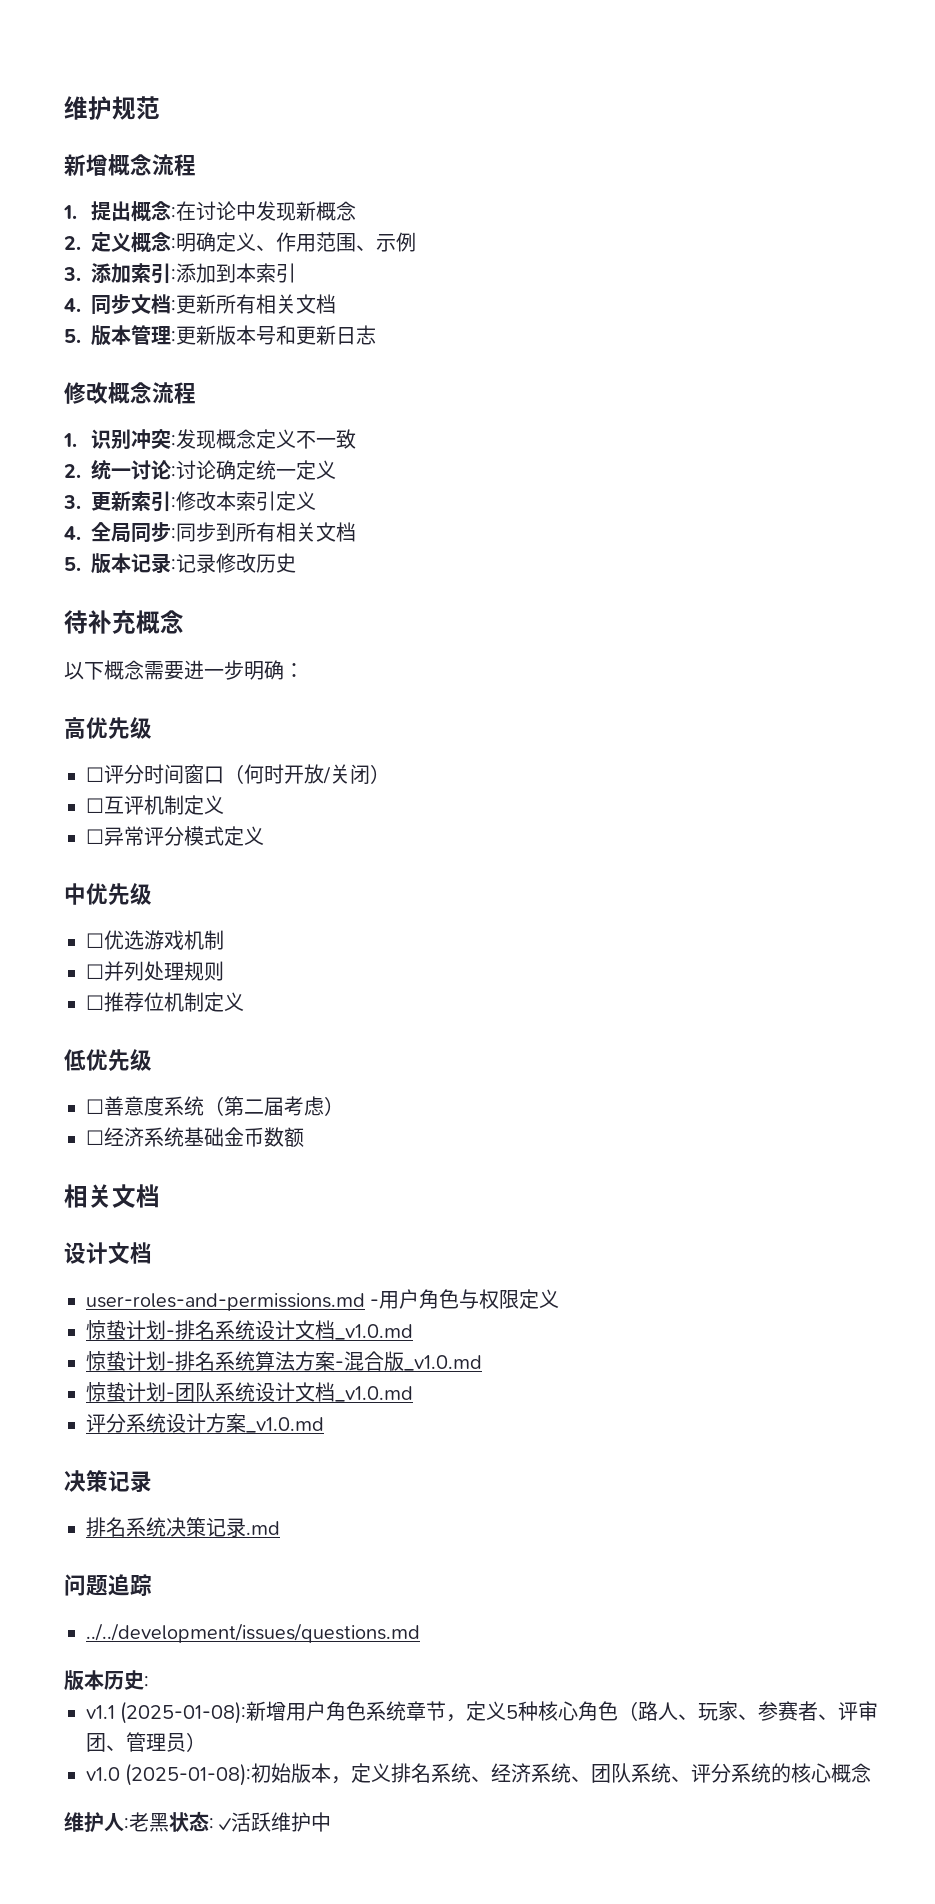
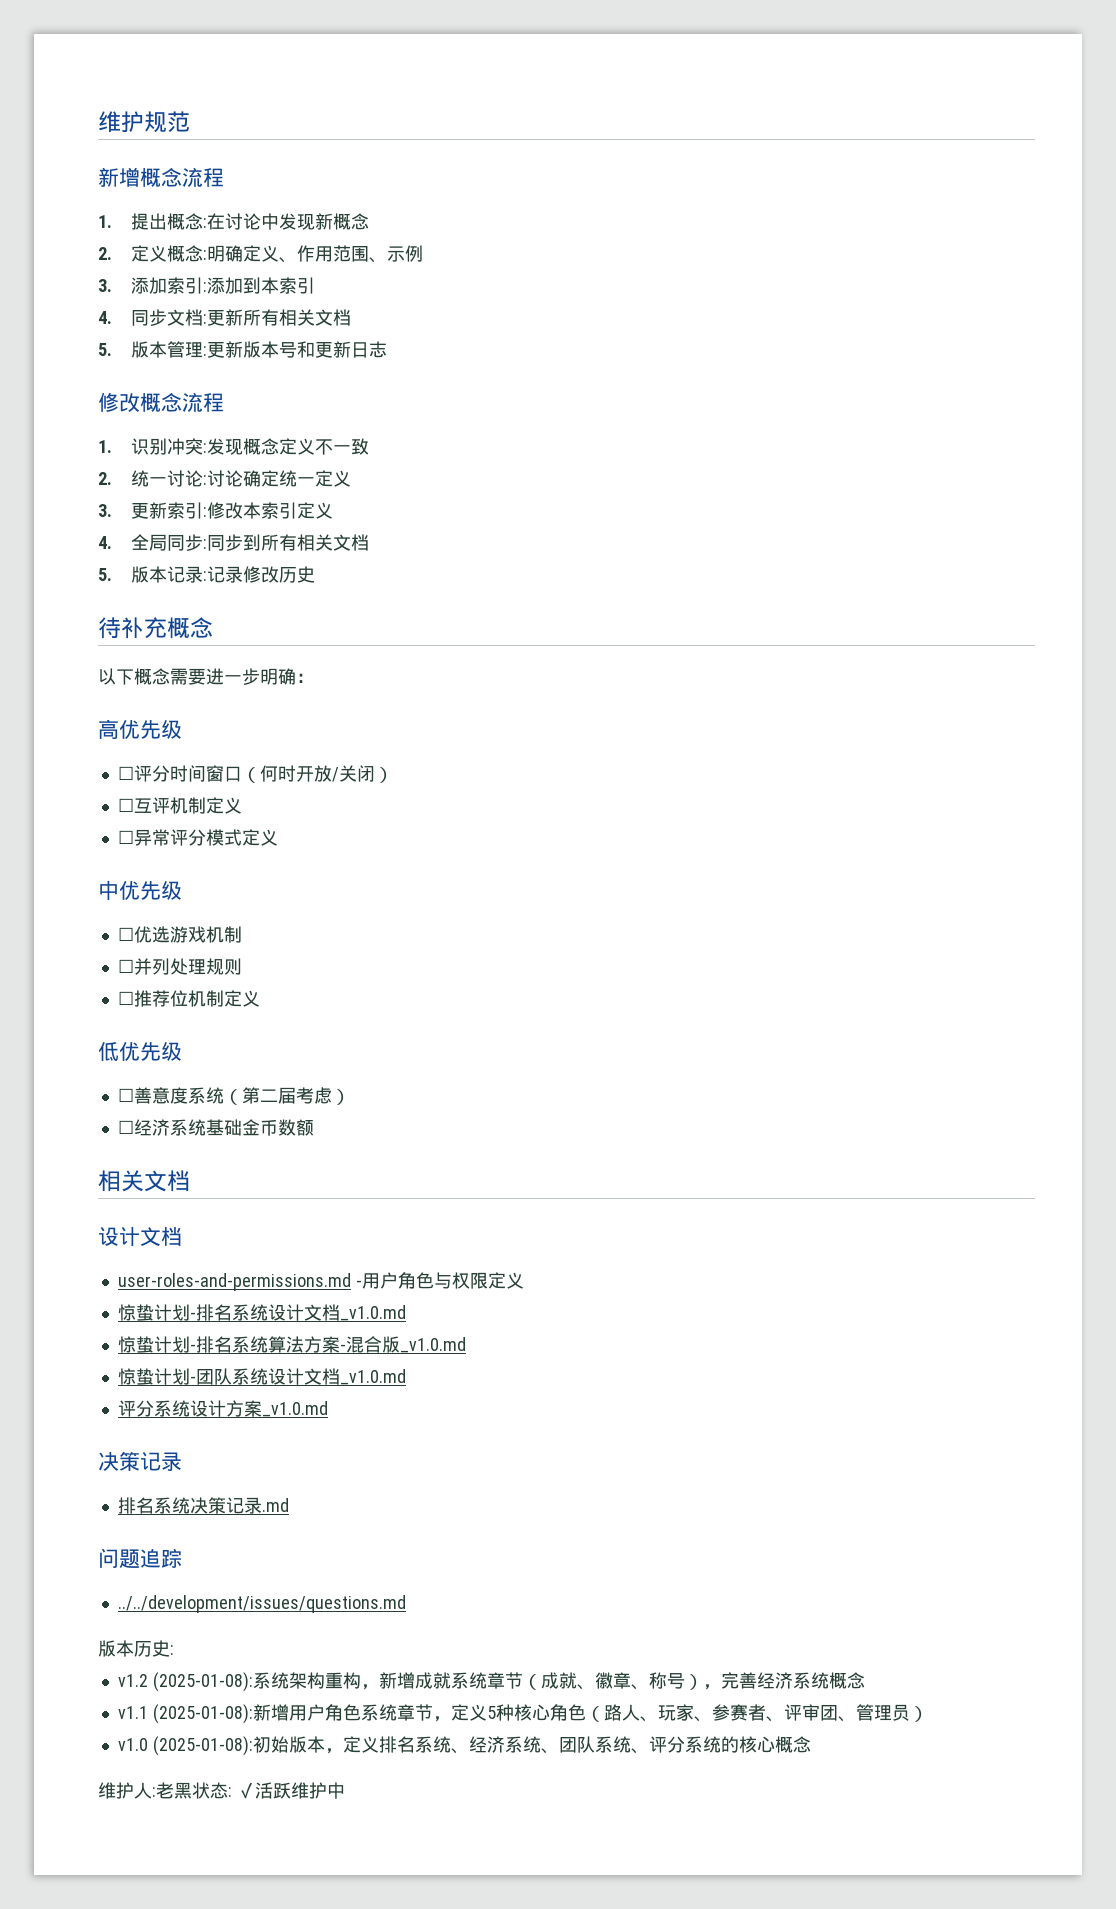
(149, 1682) none -> [117,1672,865,1692] // v1.2 (2025-01-08):系统架构重构，新增成就系统章节（成就、徽章、称号），完善经济系统概念

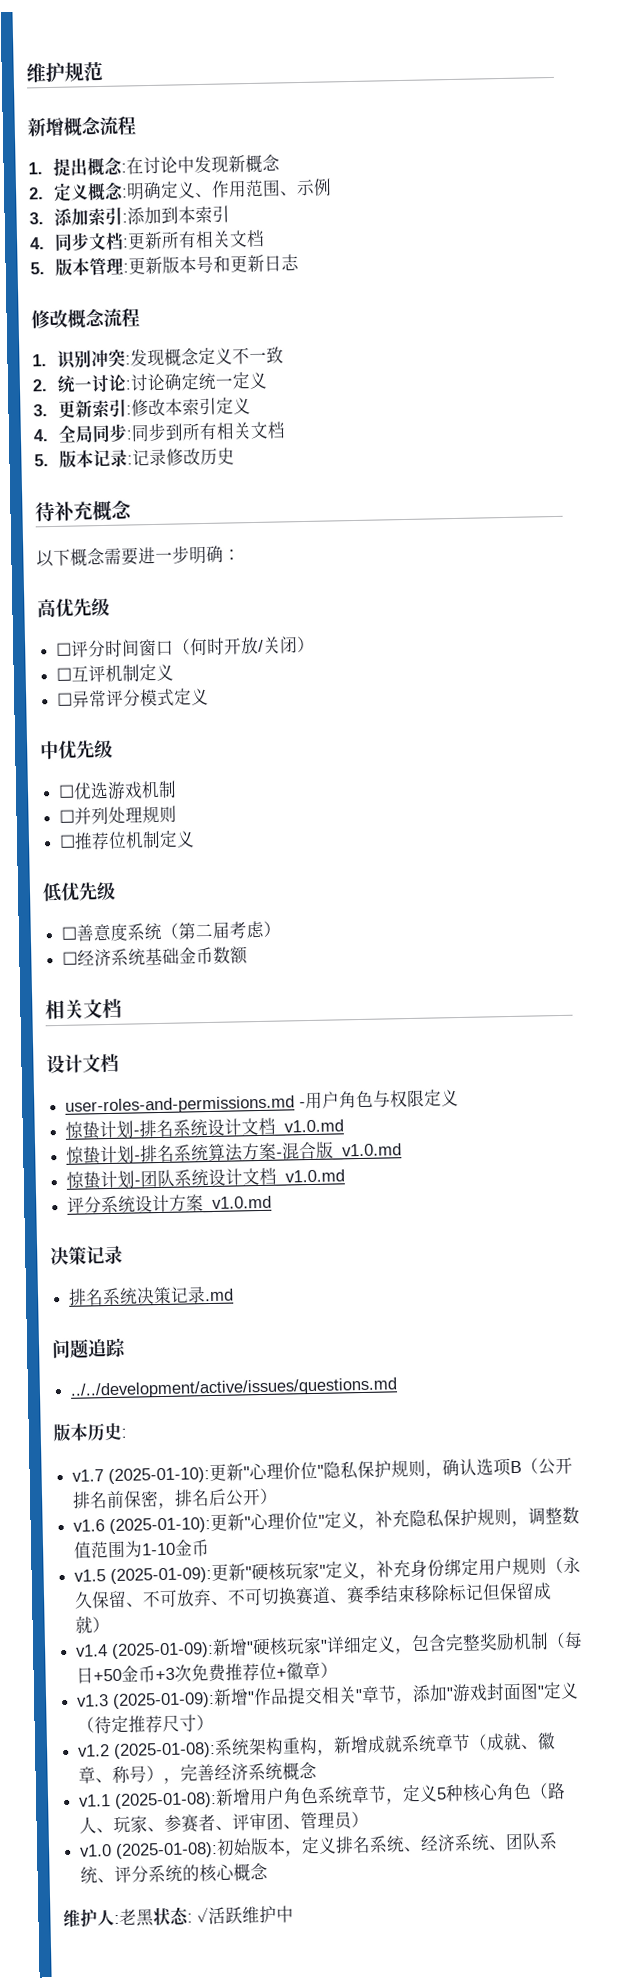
[117,1595,406,1613] ../../development/issues/questions.md -> [70,1377,399,1399] ../../development/active/issues/questions.md
(174, 1650) none -> [72,1456,574,1485] [72,1487,279,1510] [73,1506,581,1535] [73,1539,211,1559] [74,1556,582,1585] [74,1582,553,1609] [75,1616,111,1634] [76,1631,584,1660] [76,1661,339,1684] [76,1681,580,1710] [77,1714,215,1734] // v1.7 (2025-01-10):更新"心理价位"隐私保护规则，确认选项B（公开排名前保密，排名后公开） // v1.6 (2025-01-10):更新"心理价位"定义，补充隐私保护规则，调整数值范围为1-10金币 // v1.5 (2025-01-09):更新"硬核玩家"定义，补充身份绑定用户规则（永久保留、不可放弃、不可切换赛道、赛季结束移除标记但保留成就） // v1.4 (2025-01-09):新增"硬核玩家"详细定义，包含完整奖励机制（每日+50金币+3次免费推荐位+徽章） // v1.3 (2025-01-09):新增"作品提交相关"章节，添加"游戏封面图"定义（待定推荐尺寸）

